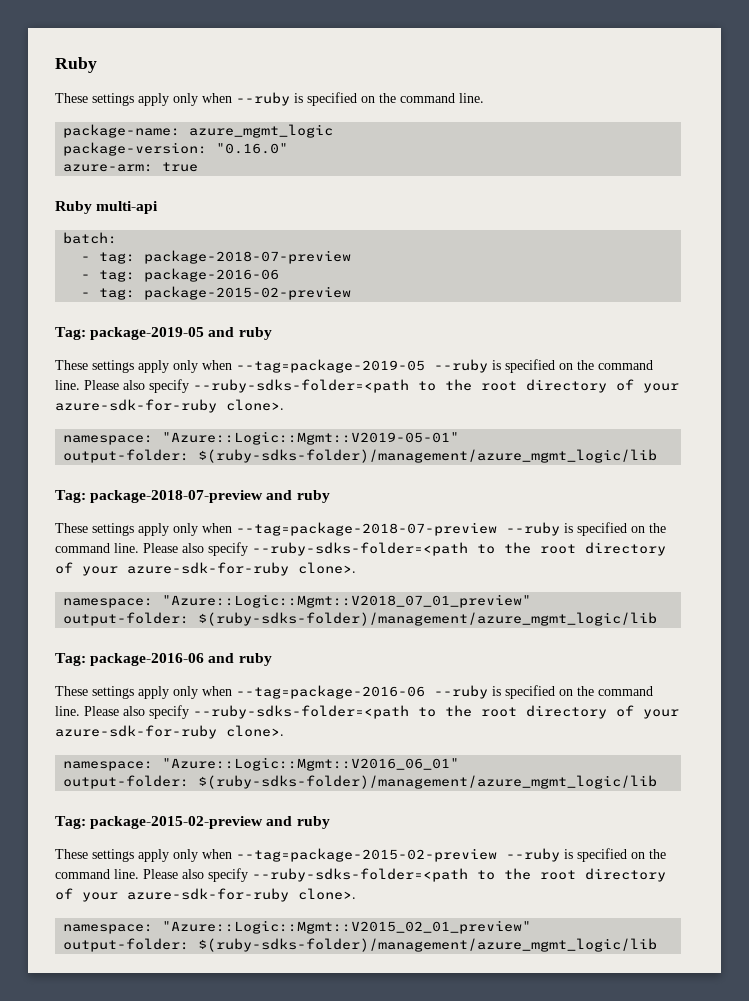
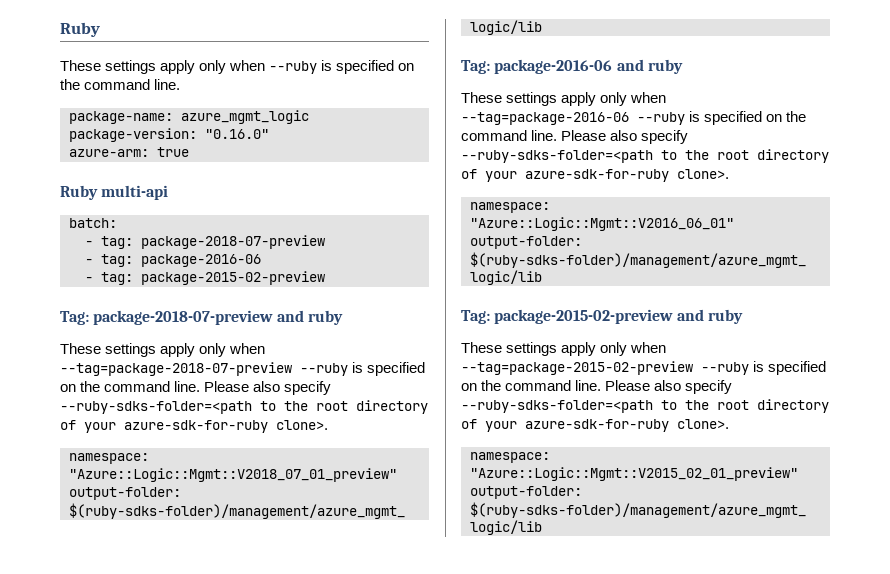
[55,327,272,340] [55,359,653,373] [55,379,679,393] [55,399,284,413] [63,431,460,445] [63,449,658,463] // Tag: package-2019-05 and ruby // These settings apply only when --tag=package-2019-05 --ruby is specified on the command line. Please also specify --ruby-sdks-folder=<path to the root directory of your azure-sdk-for-ruby clone>. // namespace: "Azure::Logic::Mgmt::V2019-05-01" // output-folder: $(ruby-sdks-folder)/management/azure_mgmt_logic/lib -> (325, 278) none

